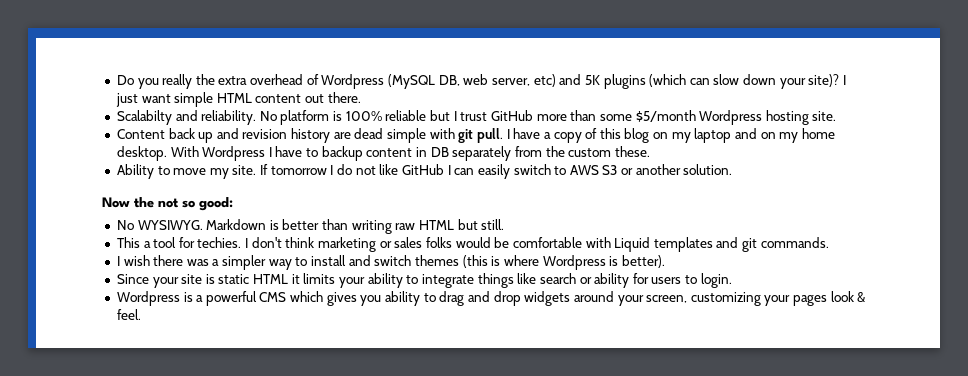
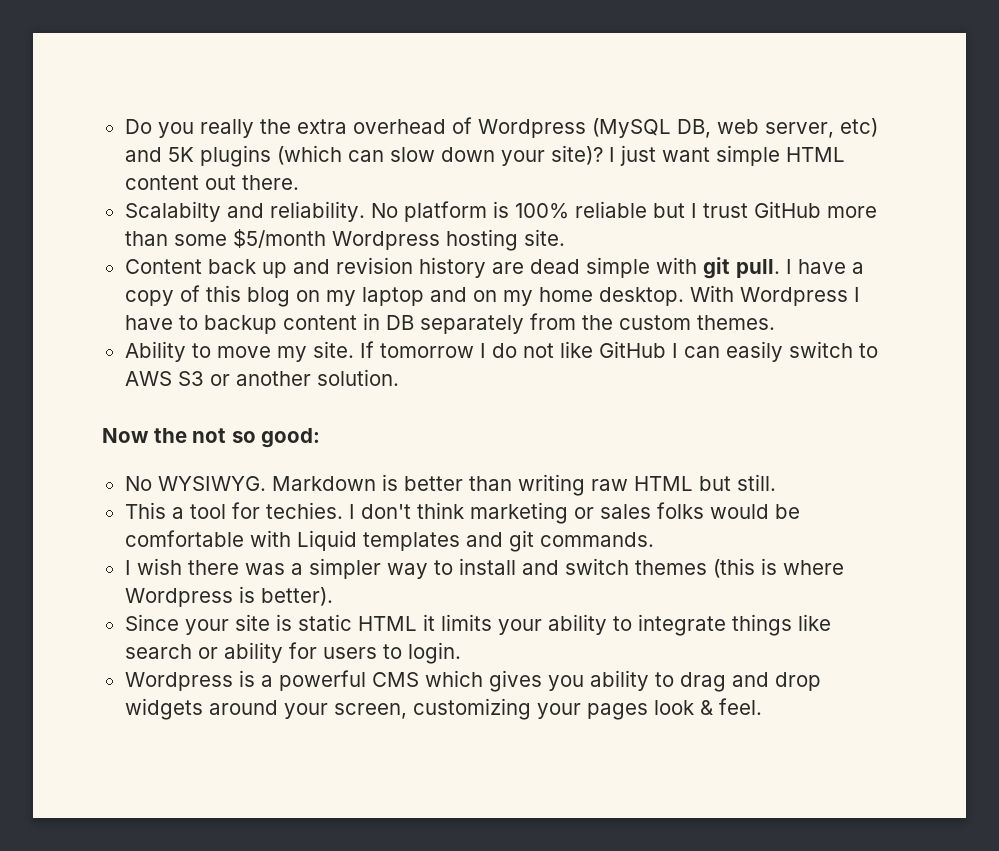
[614,146,650,157] these. -> [696,315,775,330] themes.

